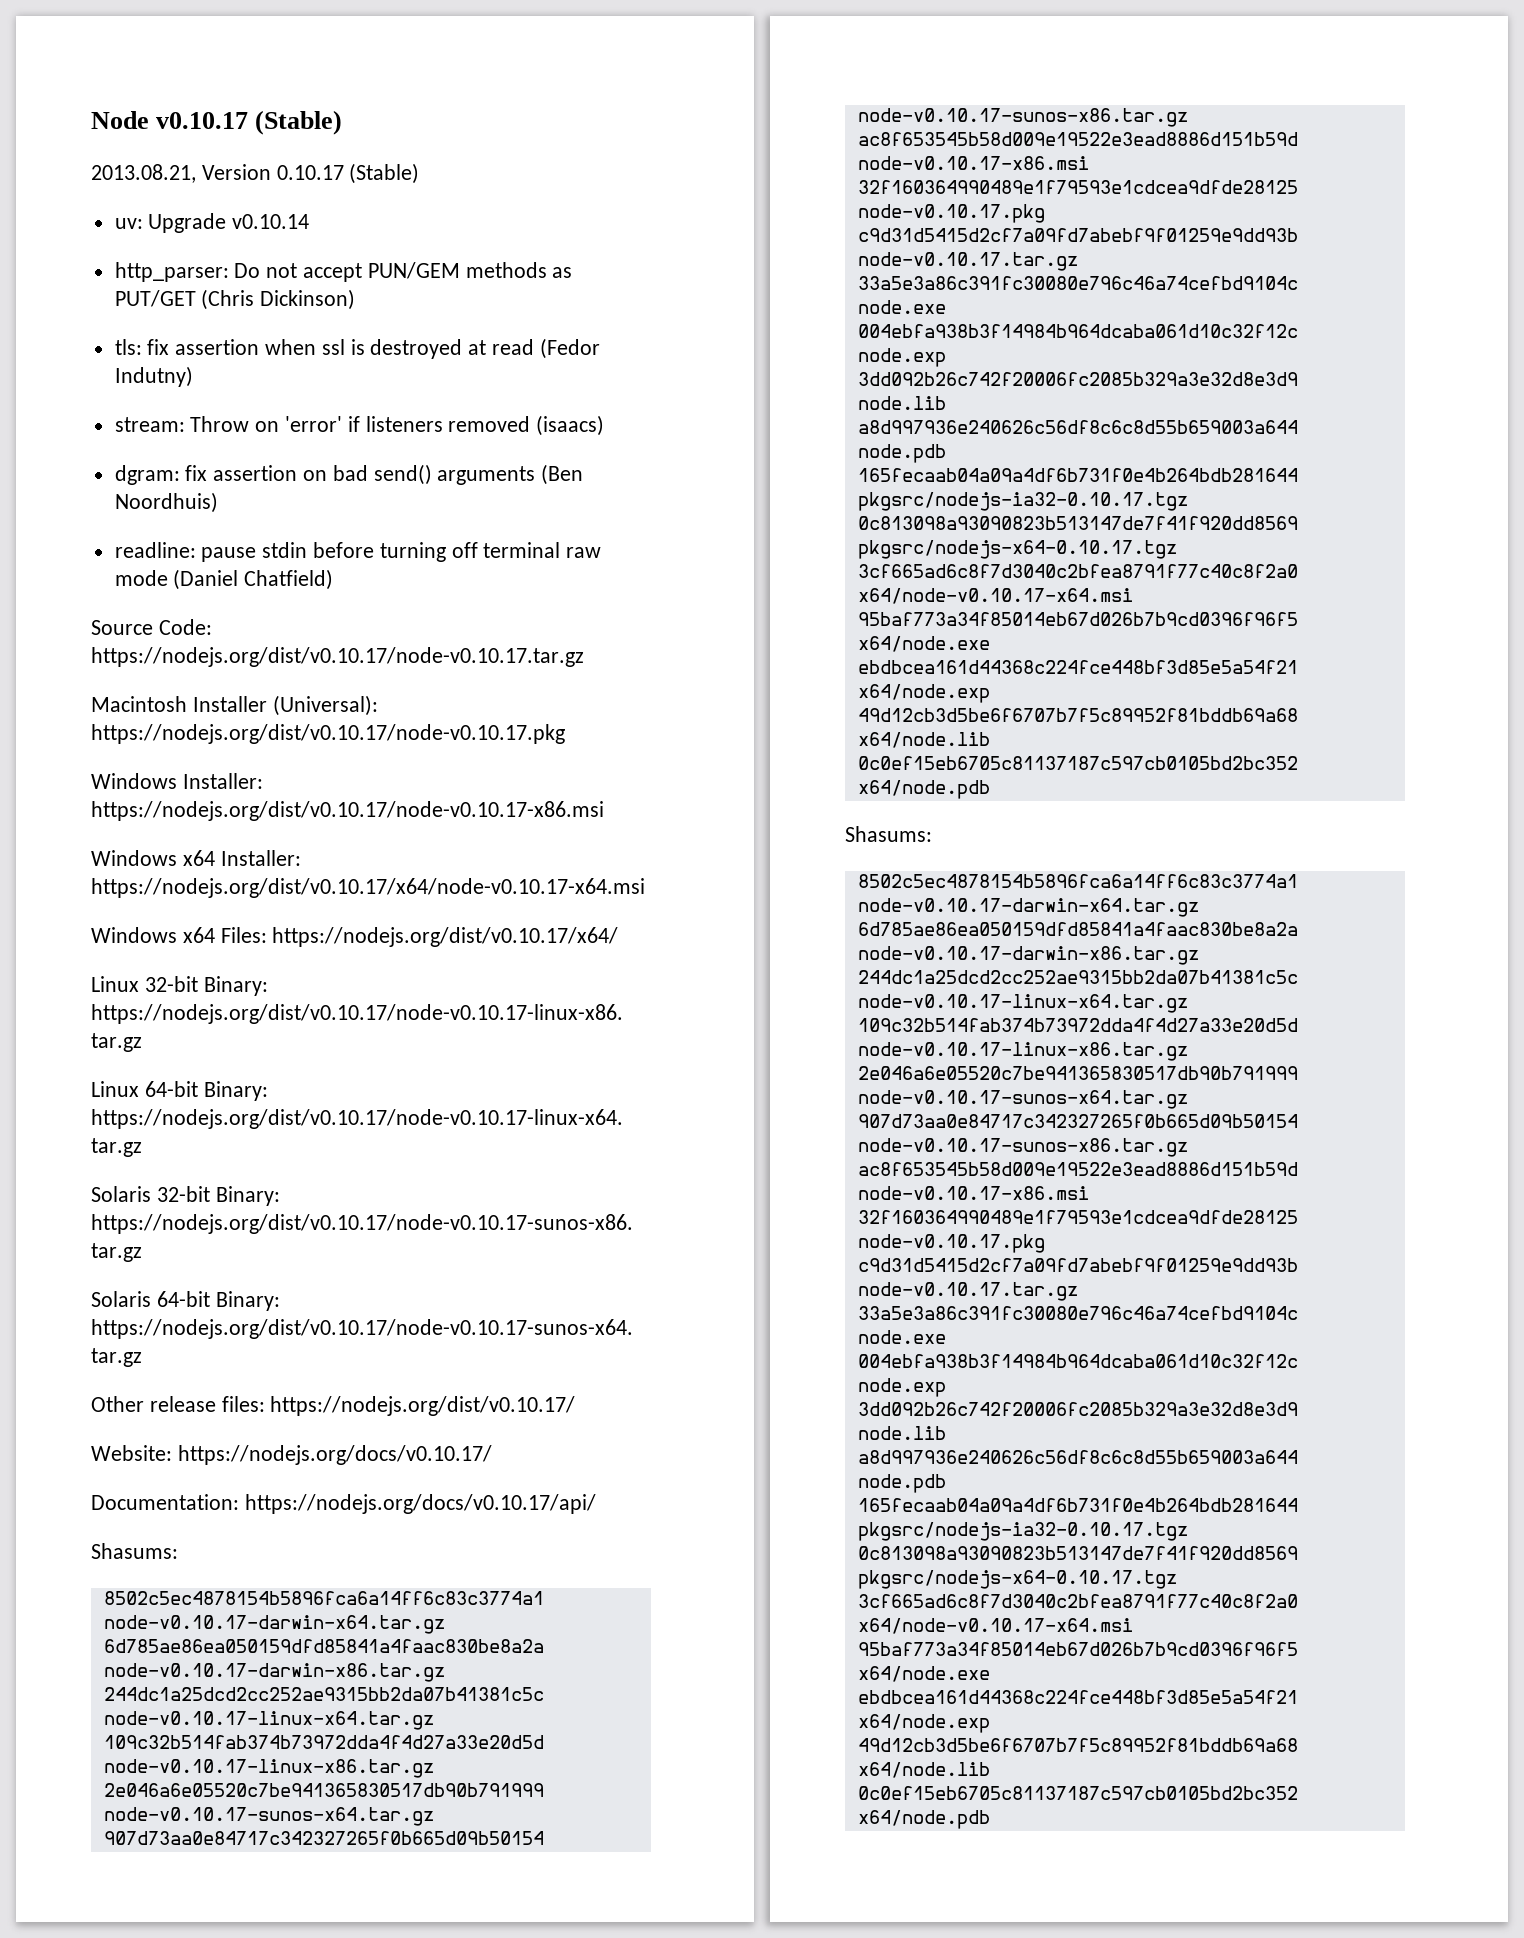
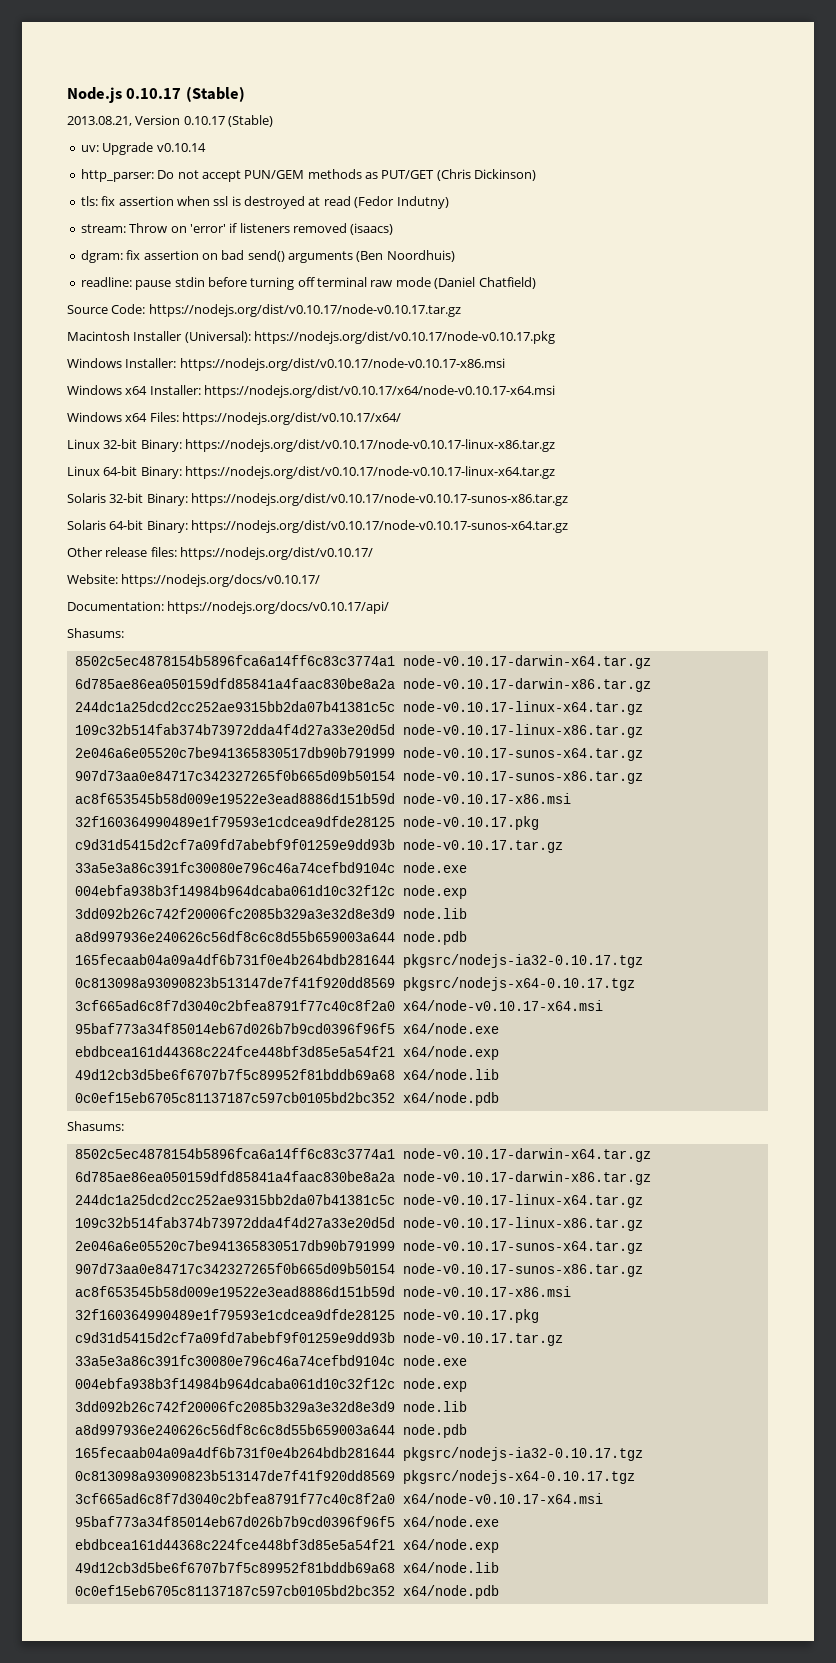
[91,111,249,129] Node v0.10.17 -> [67,87,182,103] Node.js 0.10.17

